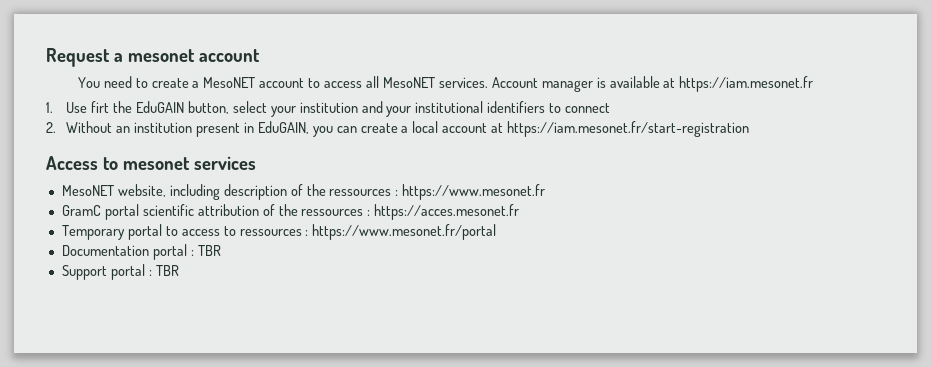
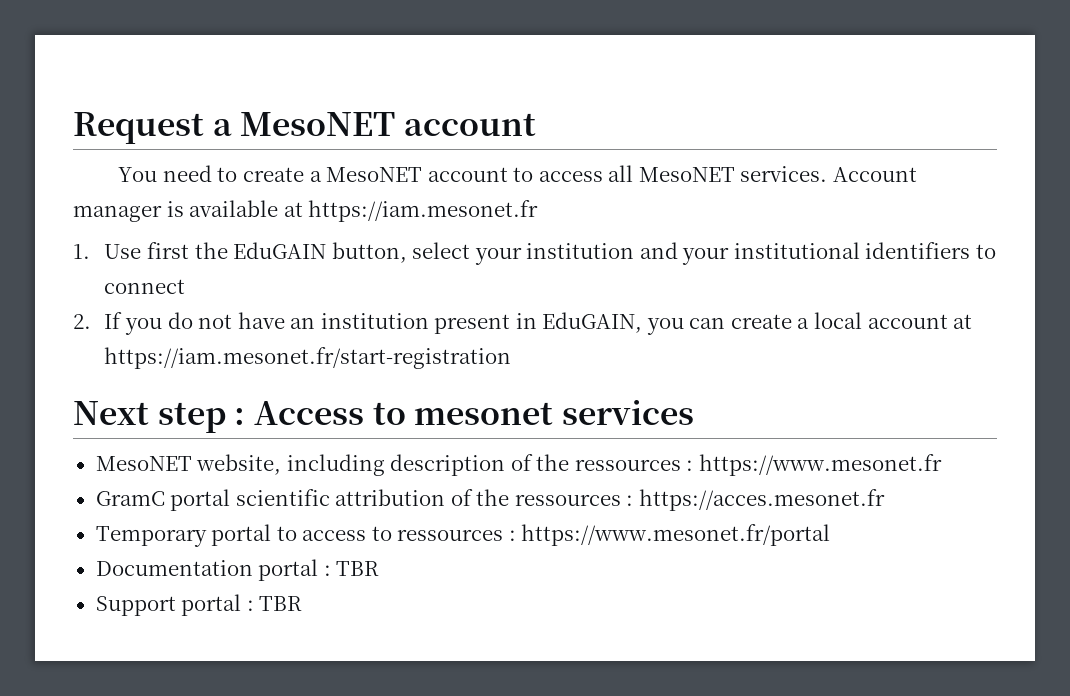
[127,49,195,62] mesonet -> [240,112,396,136] MesoNET
[91,101,110,113] firt -> [147,242,190,259] first
[66,121,113,133] Without -> [104,312,285,335] If you do not have
(750, 129) none -> [73,401,246,433] Next step :

